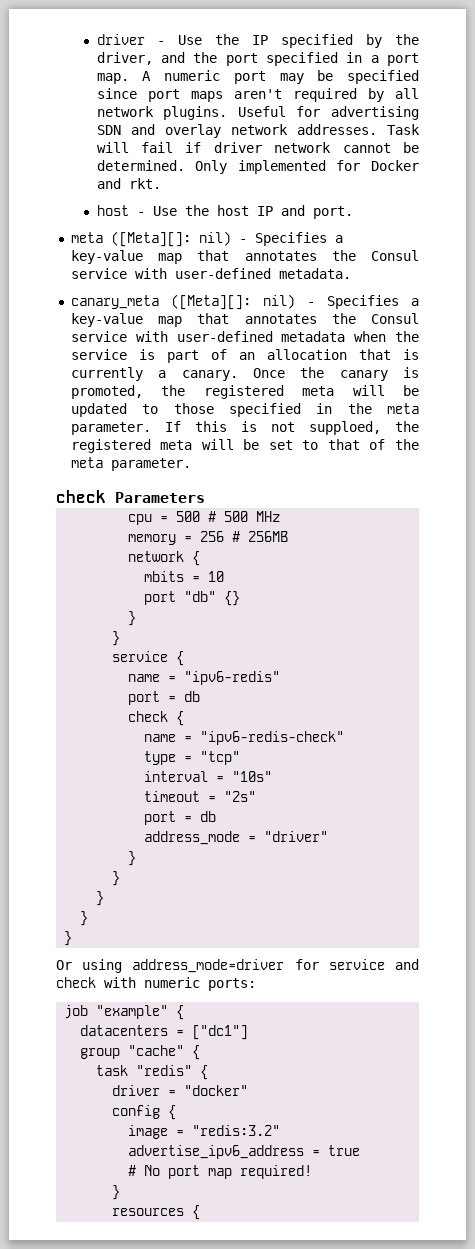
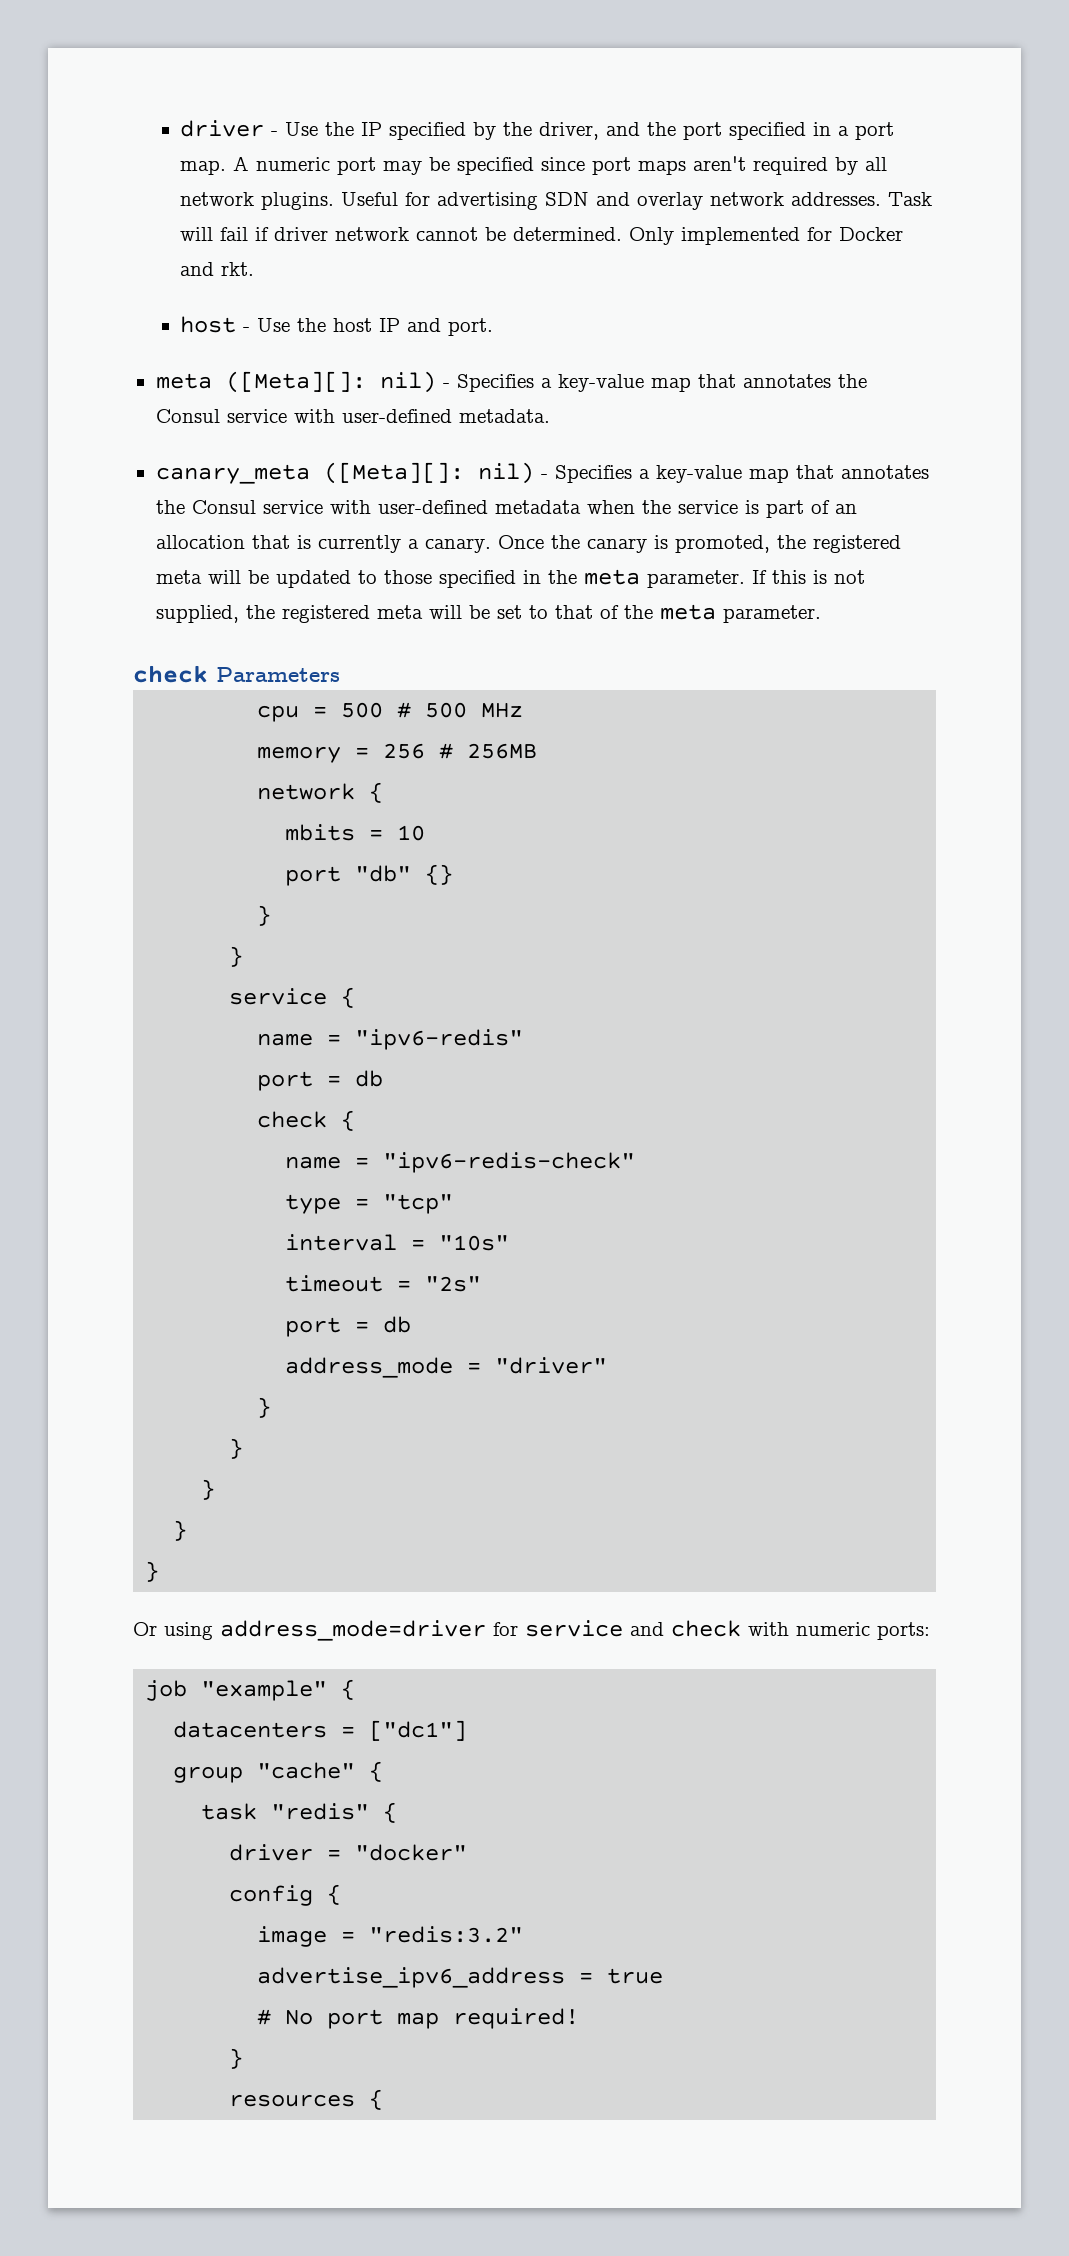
[308,421,381,435] supploed, -> [155,605,239,623] supplied,

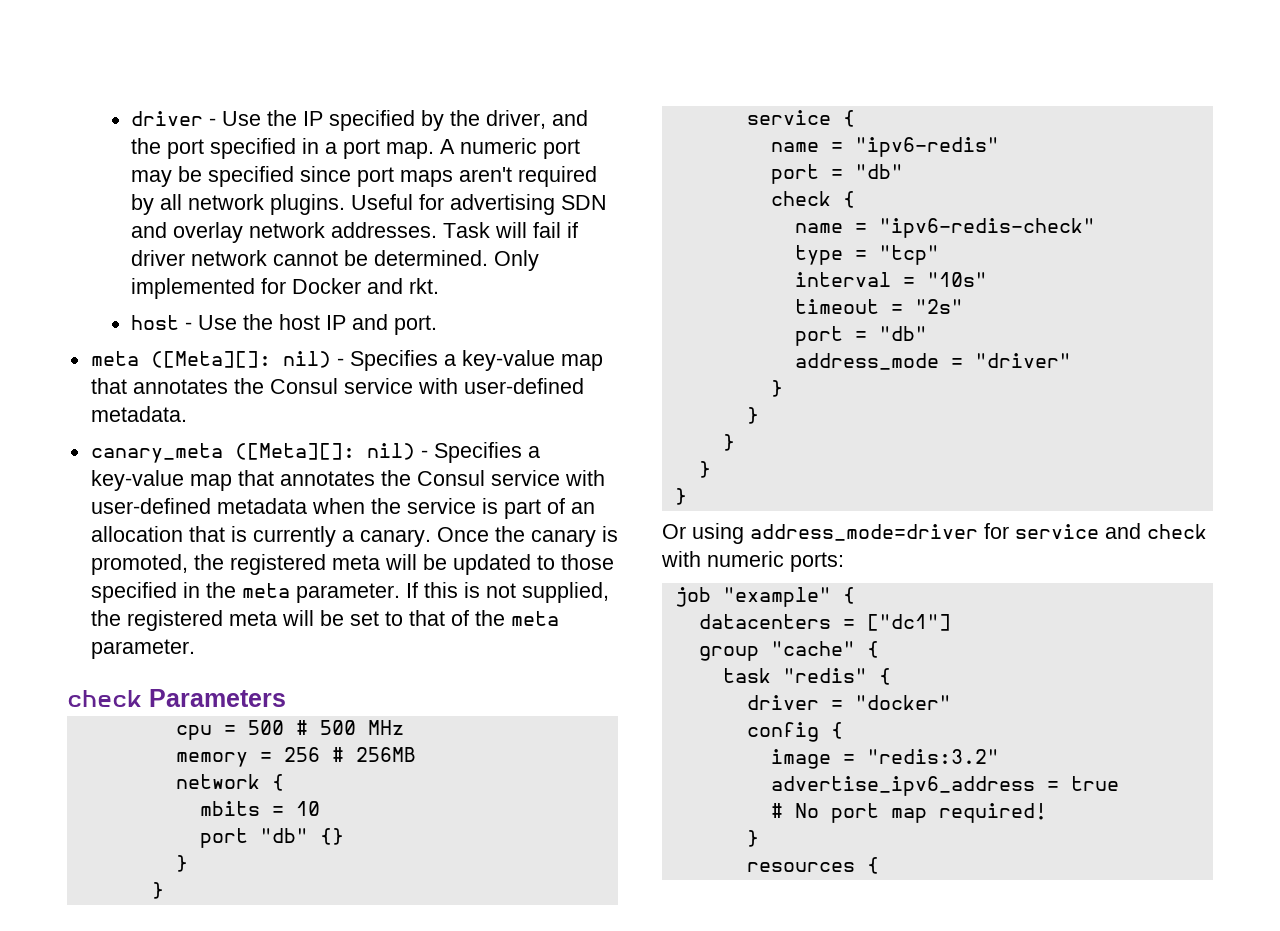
[355,1070,384,1087] db -> [854,164,903,179] "db"
[383,1316,412,1333] db -> [878,326,927,341] "db"

